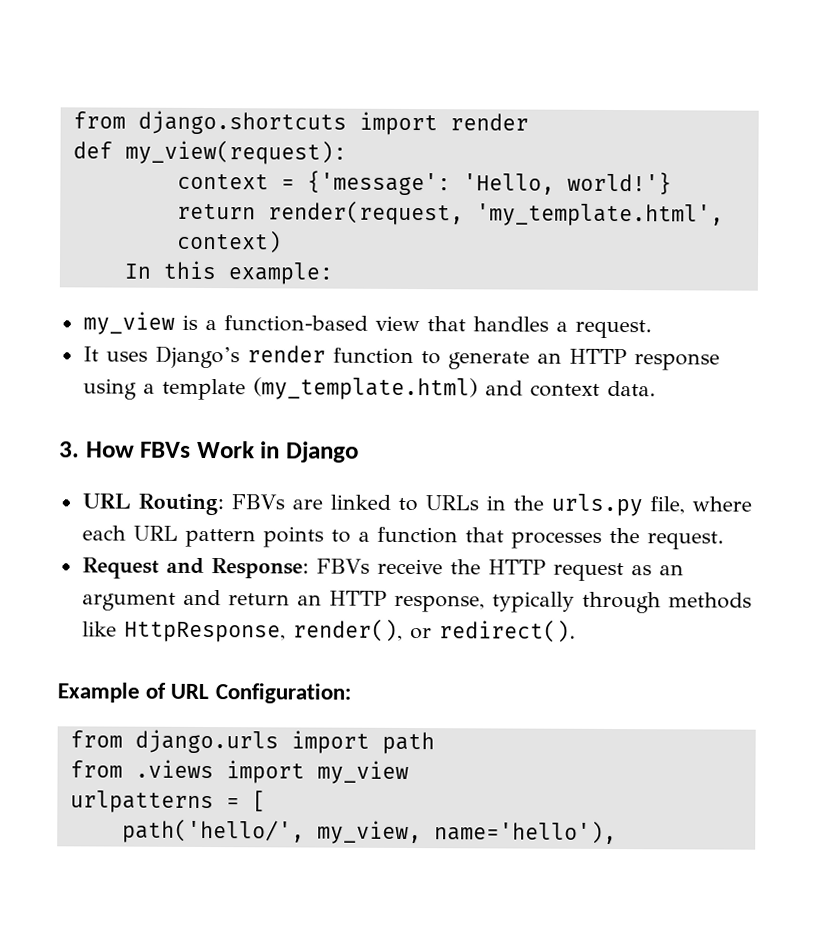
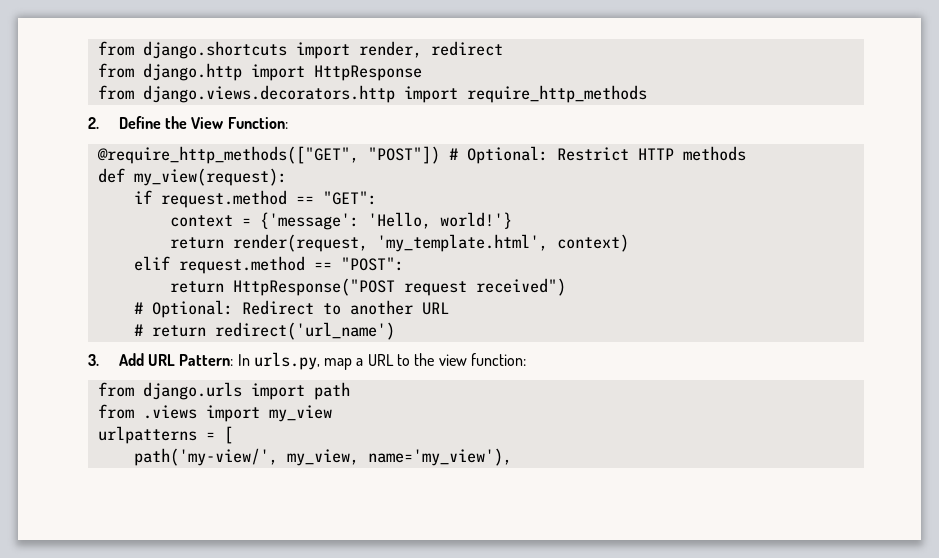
[449,113,529,131] [72,139,347,165] render // def my_view(request): -> [358,41,503,58] [97,63,422,81] [97,85,647,103] [88,116,288,129] [96,146,746,164] [97,168,287,186] [133,190,377,208] render, redirect // from django.http import HttpResponse // from django.views.decorators.http import require_http_methods // 2. Define the View Function: // @require_http_methods(["GET", "POST"]) # Optional: Restrict HTTP methods // def my_view(request): // if request.method == "GET":
[123,260,333,285] [82,311,652,339] [82,345,720,371] [82,377,656,401] [59,440,360,463] [81,493,752,517] [81,525,724,550] [81,557,684,582] [81,589,752,614] [81,618,576,643] [57,682,351,704] In this example: // my_view is a function-based view that handles a request. // It uses Django’s render function to generate an HTTP response using a template (my_template.html) and context data. // 3. How FBVs Work in Django // URL Routing: FBVs are linked to URLs in the urls.py file, where each URL pattern points to a function that processes the request. // Request and Response: FBVs receive the HTTP request as an argument and return an HTTP response, typically through methods like HttpResponse, render(), or redirect(). // Example of URL Configuration: -> [133,256,404,274] [169,278,566,296] [133,300,449,318] [133,322,395,340] [88,352,527,370] elif request.method == "POST": // return HttpResponse("POST request received") // # Optional: Redirect to another URL // # return redirect('url_name') // 3. Add URL Pattern: In urls.py, map a URL to the view function:
[121,818,617,845] path('hello/', my_view, name='hello'), -> [133,448,512,466] path('my-view/', my_view, name='my_view'),

